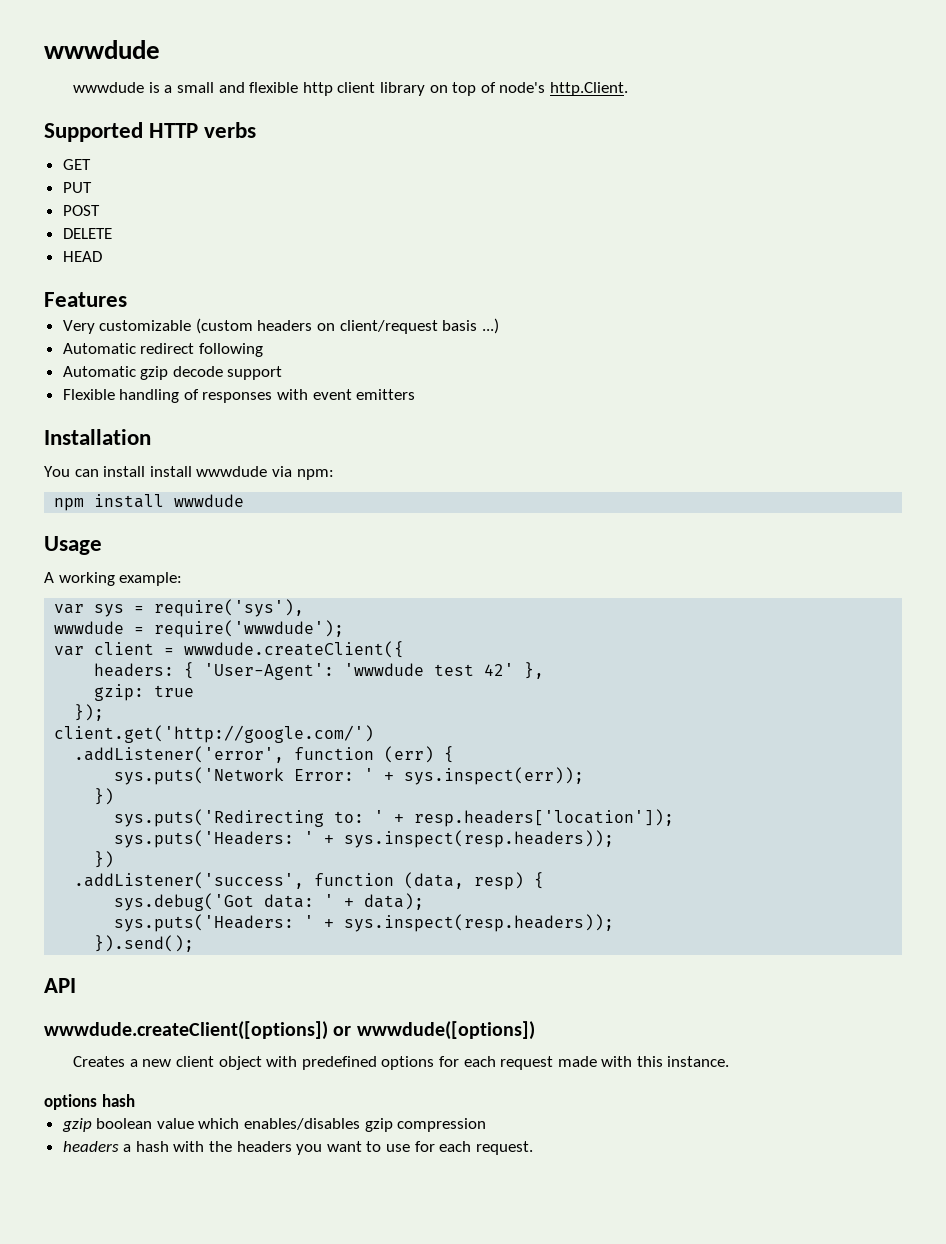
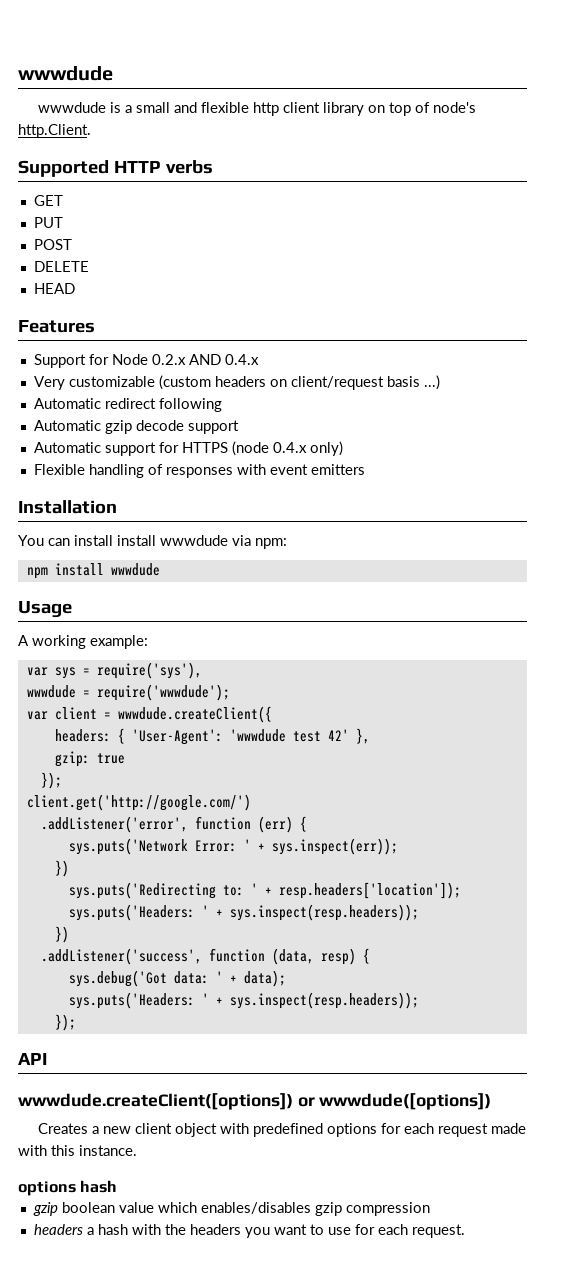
(127, 299) none -> [33,354,259,368] // Support for Node 0.2.x AND 0.4.x
(283, 373) none -> [33,441,343,456] // Automatic support for HTTPS (node 0.4.x only)
[94,935,195,952] }).send(); -> [54,1014,76,1031] });

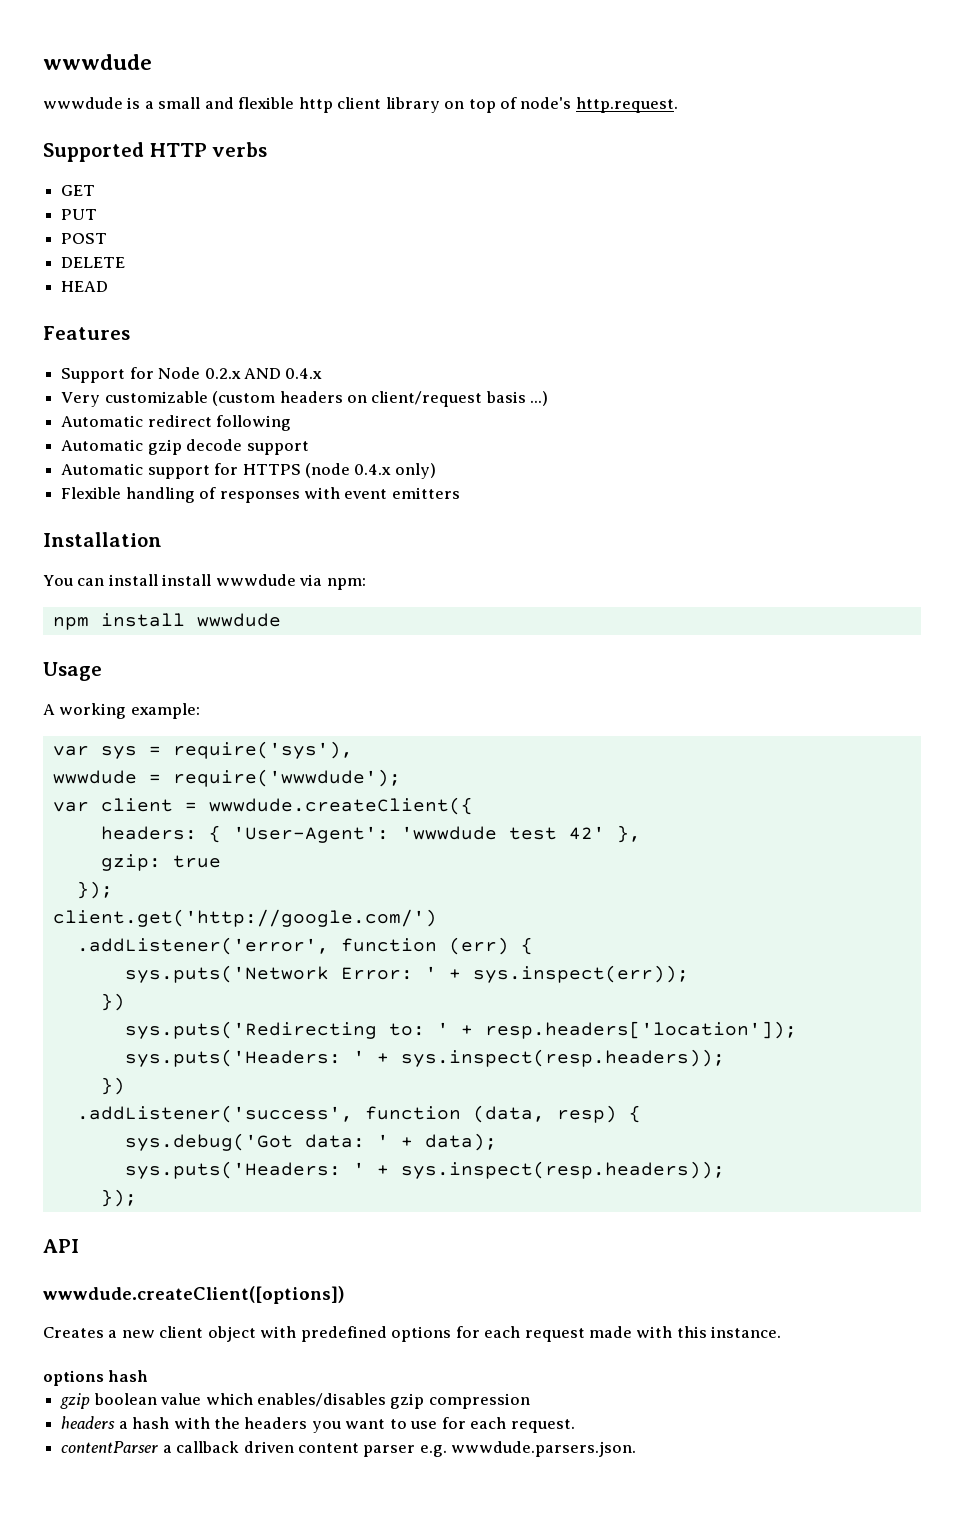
[18,124,91,138] http.Client. -> [575,97,678,113] http.request.
[297,1093,492,1110] or wwwdude([options]) -> (345, 1295) none
(465, 1231) none -> [61,1441,637,1457] // contentParser a callback driven content parser e.g. wwwdude.parsers.json.

